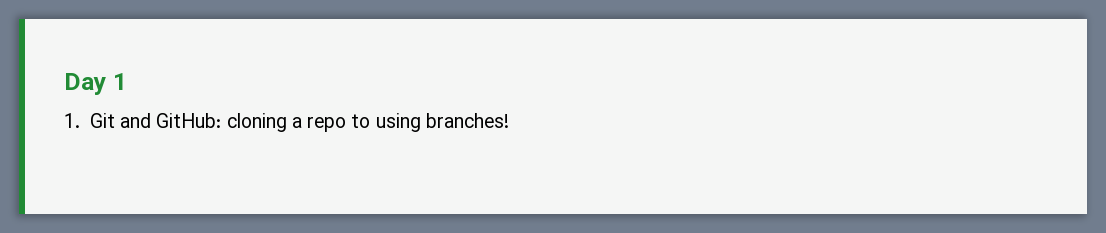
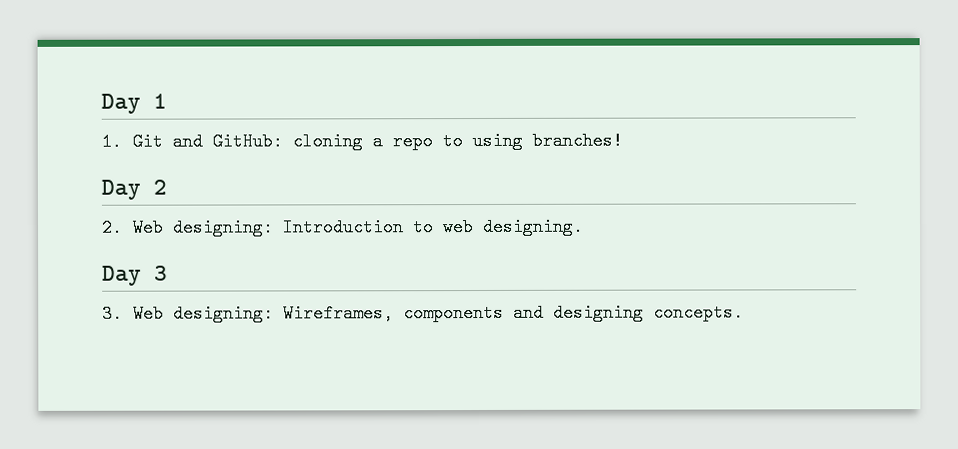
(509, 120) none -> [101,179,167,200] [101,217,584,237] [102,265,168,286] [102,303,744,323] // Day 2 // 2. Web designing: Introduction to web designing. // Day 3 // 3. Web designing: Wireframes, components and designing concepts.

